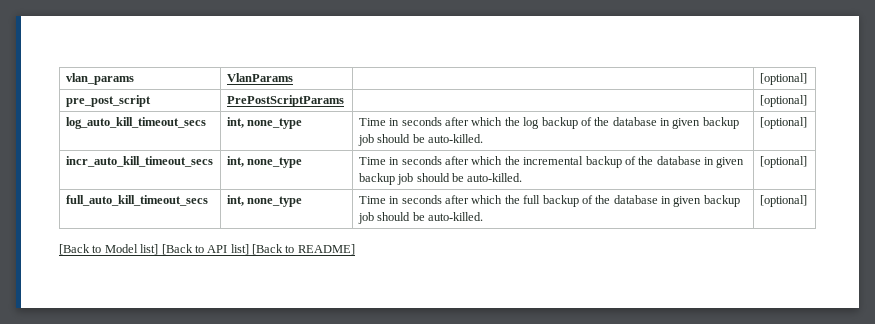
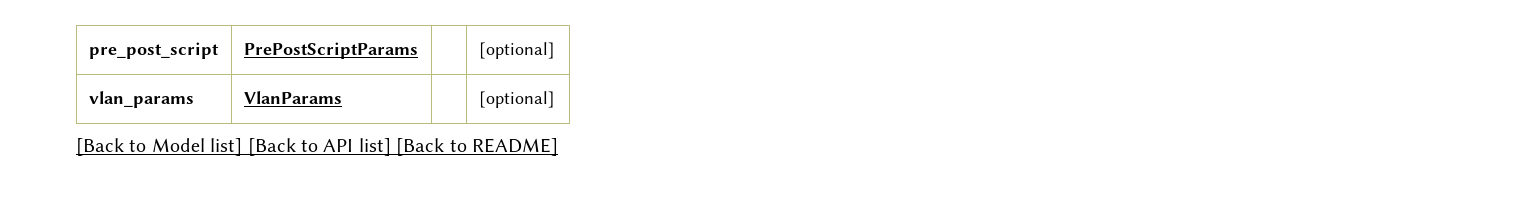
[65,73,134,85] [226,73,293,82] [759,73,807,85] vlan_params | VlanParams | | [optional] // -> (88, 50) none
[65,117,206,129] [226,117,303,129] [358,117,739,129] [357,134,483,146] [759,117,807,129] [65,156,213,167] [226,156,303,168] [358,156,745,168] [358,173,523,185] [759,156,807,168] [65,195,208,206] [226,195,303,207] [358,195,740,207] [357,212,483,224] log_auto_kill_timeout_secs | int, none_type | Time in seconds after which the log backup of the database in given backup job should be auto-killed. | [optional] // incr_auto_kill_timeout_secs | int, none_type | Time in seconds after which the incremental backup of the database in given backup job should be auto-killed. | [optional] // full_auto_kill_timeout_secs | int, none_type | Time in seconds after which the full backup of the database in given backup job should be auto-killed. -> [88,91,194,108] [243,91,342,104] vlan_params | VlanParams |

